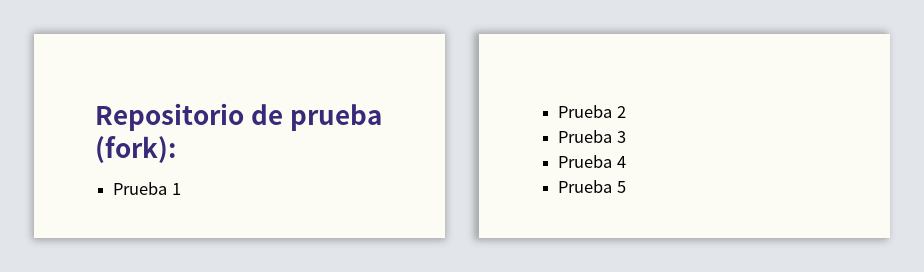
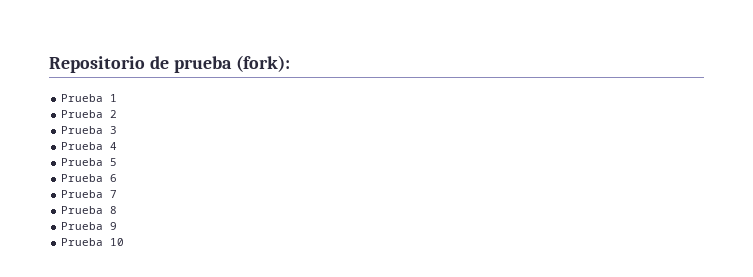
(626, 187) none -> [61,174,118,182] [61,190,118,198] [61,206,118,214] [61,222,118,230] [61,238,125,246] // Prueba 6 // Prueba 7 // Prueba 8 // Prueba 9 // Prueba 10

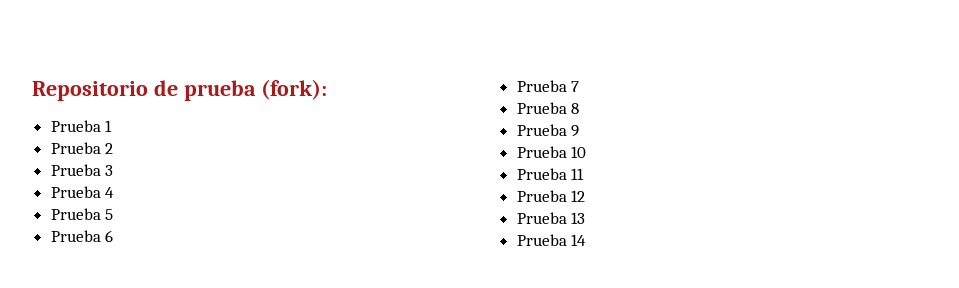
(125, 242) none -> [516,168,585,180] [516,190,586,202] [516,212,586,224] [516,234,587,246] // Prueba 11 // Prueba 12 // Prueba 13 // Prueba 14

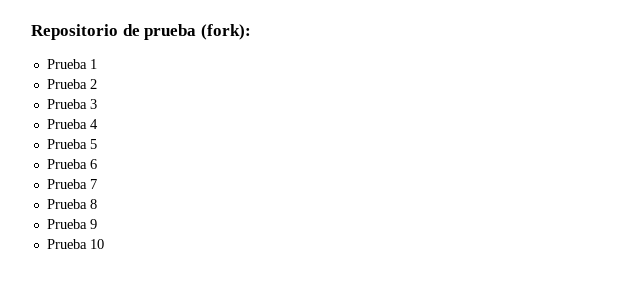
[516,168,585,180] [516,190,586,202] [516,212,586,224] [516,234,587,246] // Prueba 11 // Prueba 12 // Prueba 13 // Prueba 14 -> (104, 244) none

